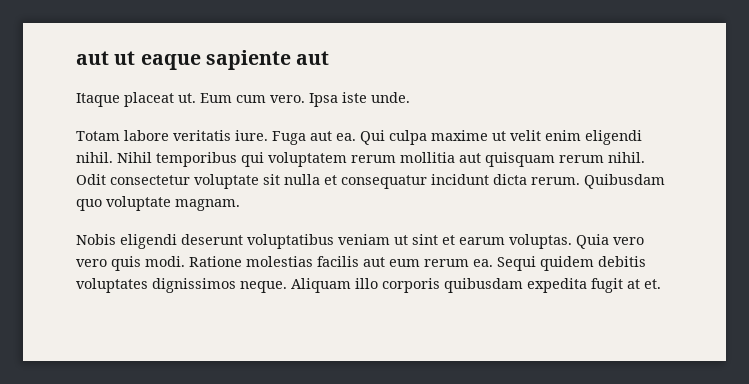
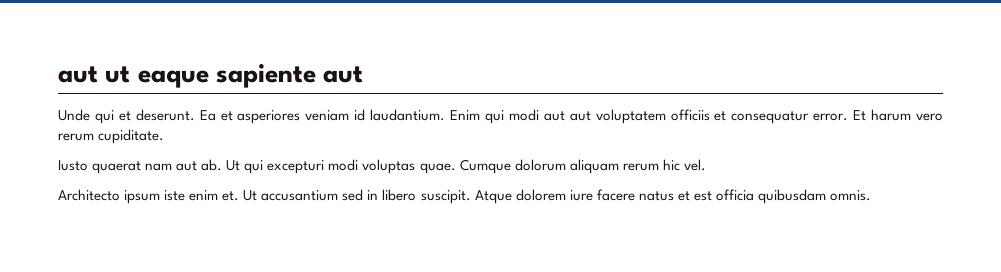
[76,92,410,107] [76,130,642,145] [76,152,645,167] [76,174,665,189] [76,196,240,211] [76,234,644,249] [76,256,646,271] [76,278,661,293] Itaque placeat ut. Eum cum vero. Ipsa iste unde. // Totam labore veritatis iure. Fuga aut ea. Qui culpa maxime ut velit enim eligendi nihil. Nihil temporibus qui voluptatem rerum mollitia aut quisquam rerum nihil. Odit consectetur voluptate sit nulla et consequatur incidunt dicta rerum. Quibusdam quo voluptate magnam. // Nobis eligendi deserunt voluptatibus veniam ut sint et earum voluptas. Quia vero vero quis modi. Ratione molestias facilis aut eum rerum ea. Sequi quidem debitis voluptates dignissimos neque. Aliquam illo corporis quibusdam expedita fugit at et. -> [58,109,943,124] [58,129,165,144] [58,159,706,174] [58,189,871,204] Unde qui et deserunt. Ea et asperiores veniam id laudantium. Enim qui modi aut aut voluptatem officiis et consequatur error. Et harum vero rerum cupiditate. // Iusto quaerat nam aut ab. Ut qui excepturi modi voluptas quae. Cumque dolorum aliquam rerum hic vel. // Architecto ipsum iste enim et. Ut accusantium sed in libero suscipit. Atque dolorem iure facere natus et est officia quibusdam omnis.

